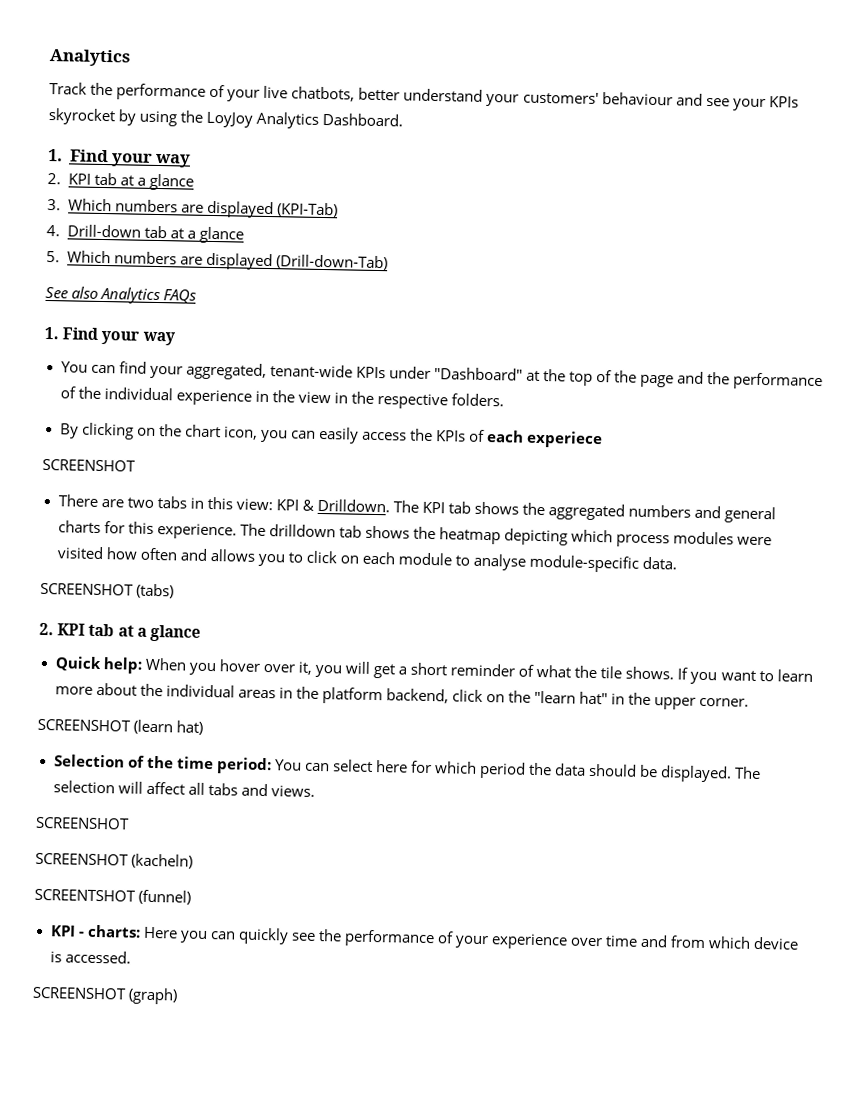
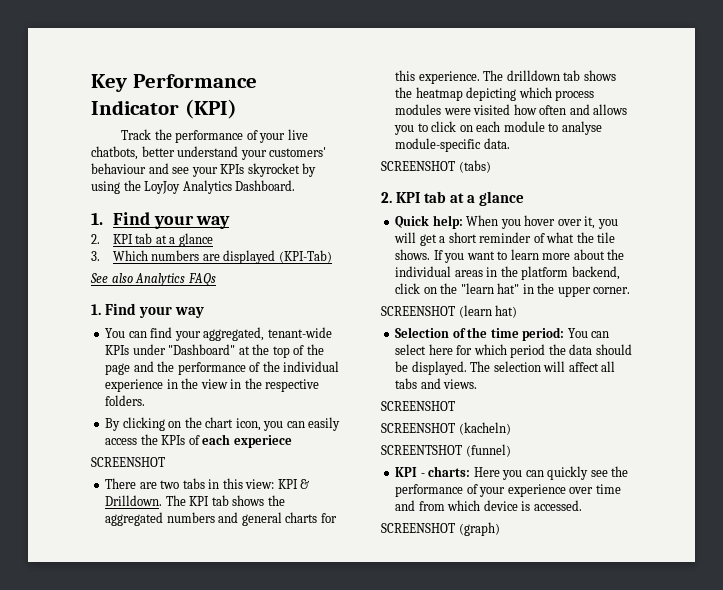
[49,49,131,67] Analytics -> [91,74,257,92] [91,99,237,119] Key Performance Indicator (KPI)
[46,224,244,244] [46,250,388,271] // 4. Drill-down tab at a glance // 5. Which numbers are displayed (Drill-down-Tab) -> (332, 256) none

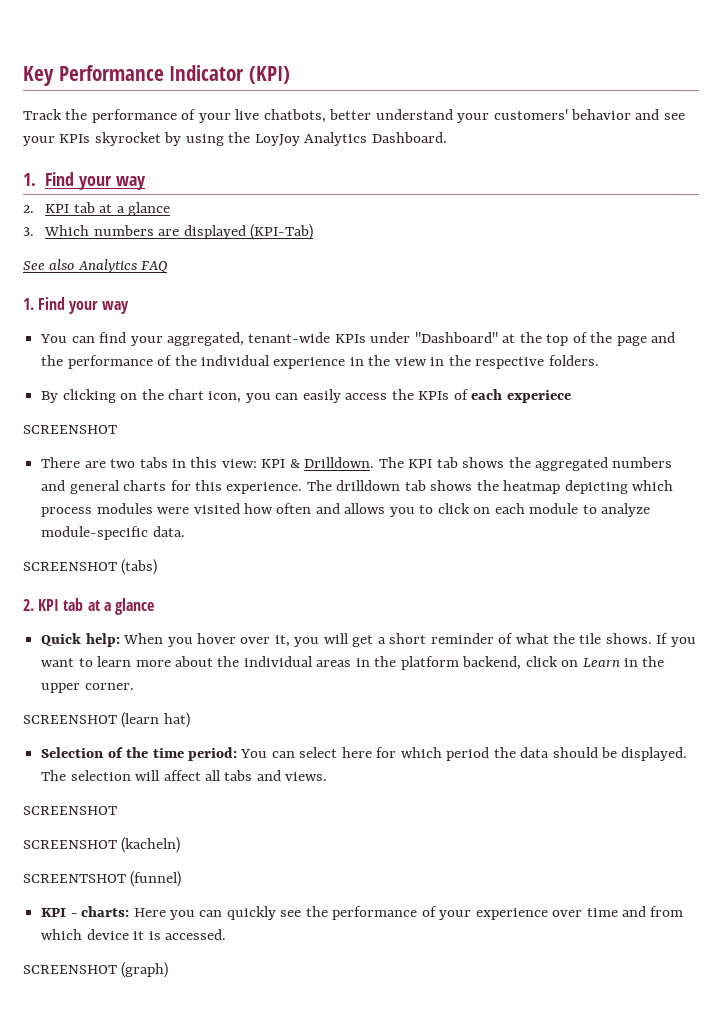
[91,163,146,174] behaviour -> [571,109,632,120] behavior
[187,273,216,286] FAQs -> [141,261,168,273] FAQ
[561,121,602,135] analyse -> [600,503,650,517] analyze
[440,283,520,294] the "learn hat" -> [582,658,620,667] Learn
(518, 505) none -> [133,931,145,940] it

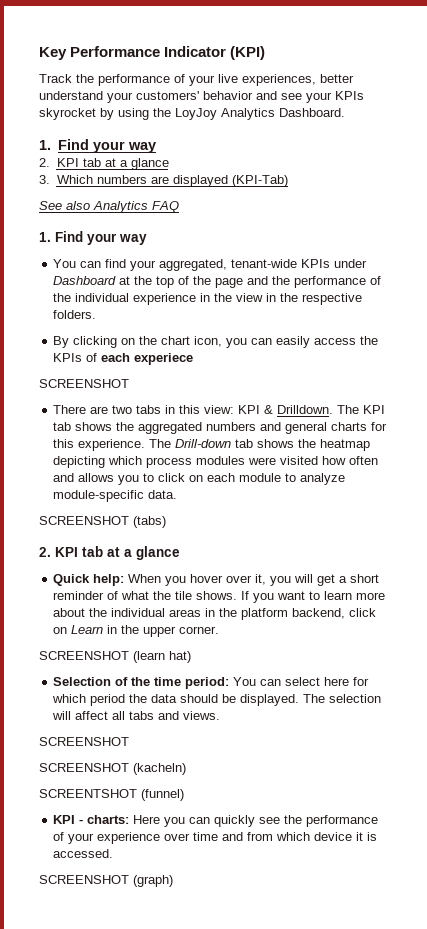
[263,109,326,123] chatbots, -> [242,74,316,86] experiences,
[414,332,498,343] "Dashboard" -> [53,276,117,285] Dashboard
[336,480,401,491] drilldown -> [175,439,232,448] Drill-down

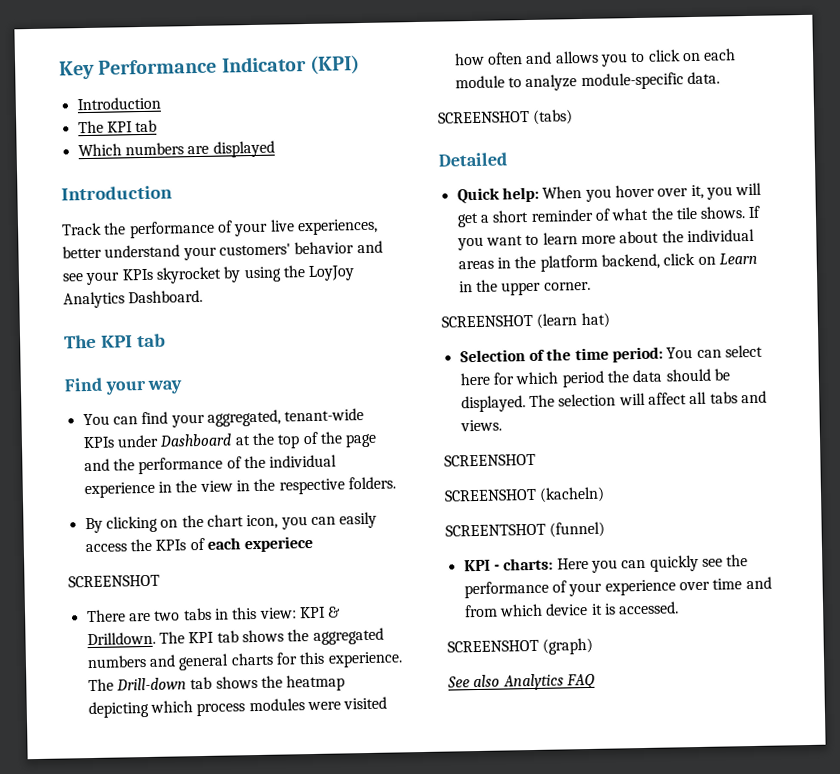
(266, 53) none -> [76,96,161,111] [77,119,158,134] [77,140,275,158] [61,185,173,201] // Introduction // The KPI tab // Which numbers are displayed // Introduction
[39,139,156,153] [39,158,169,170] [39,175,288,187] [39,201,179,213] [39,232,51,242] 1. Find your way // 2. KPI tab at a glance // 3. Which numbers are displayed (KPI-Tab) // See also Analytics FAQ // 1. -> [64,333,166,349] The KPI tab //
[39,546,180,560] 2. KPI tab at a glance -> [438,152,507,167] Detailed
(173, 881) none -> [447,673,595,691] // See also Analytics FAQ

